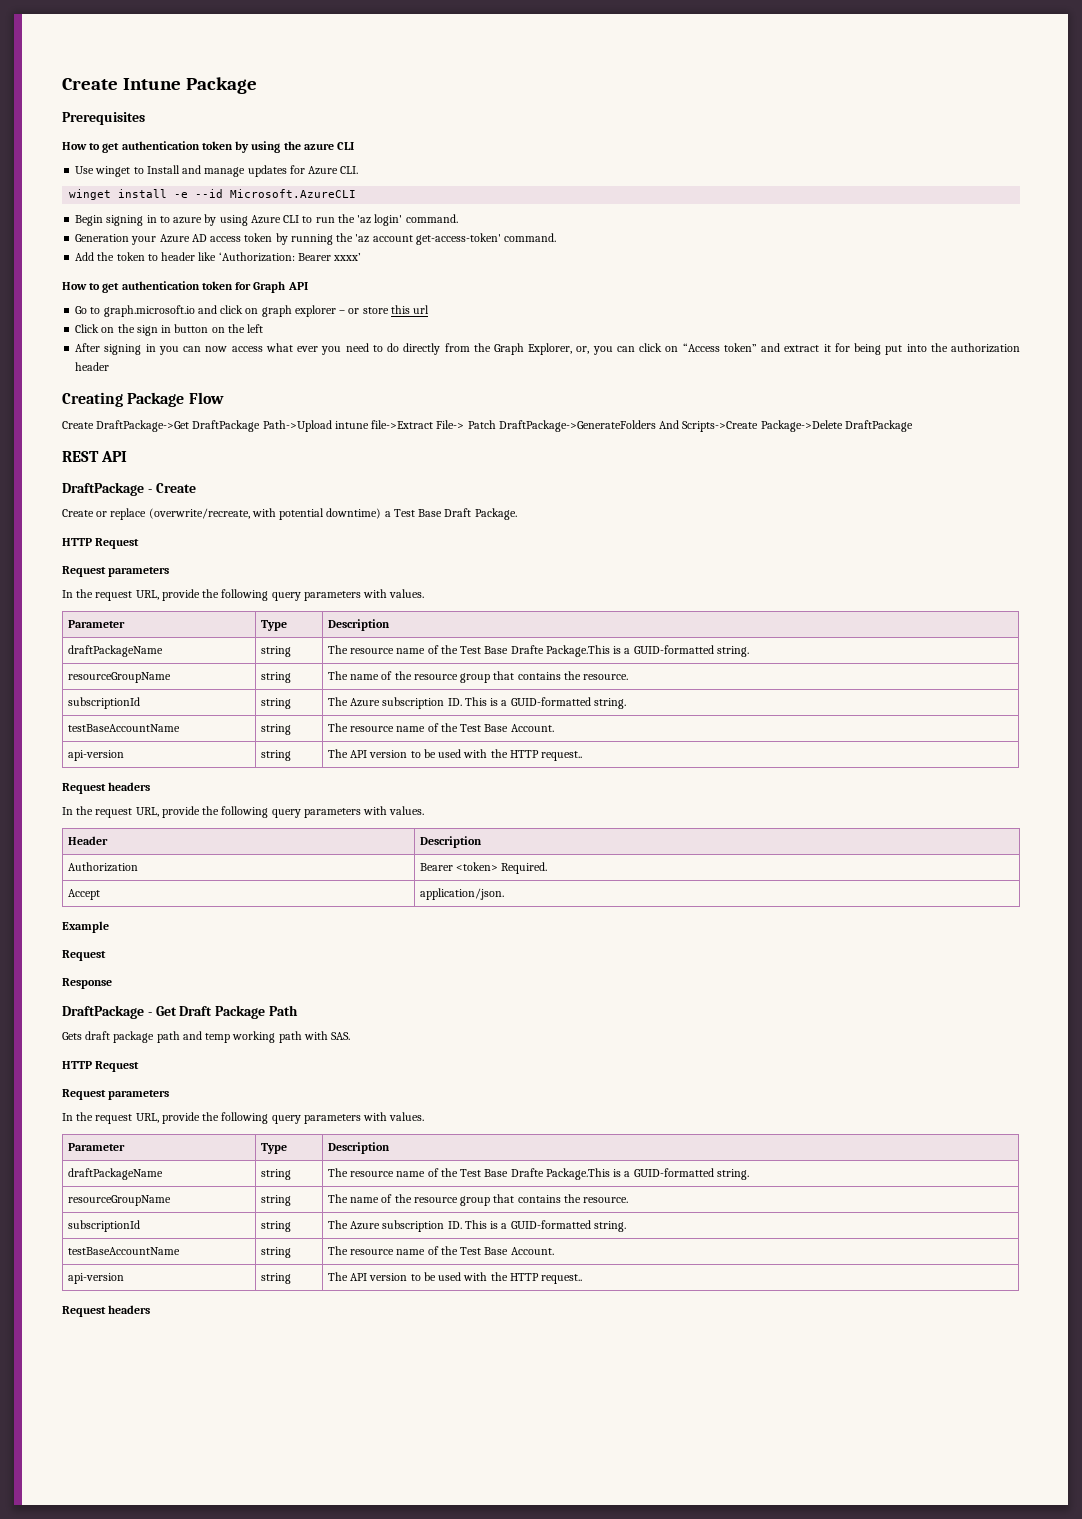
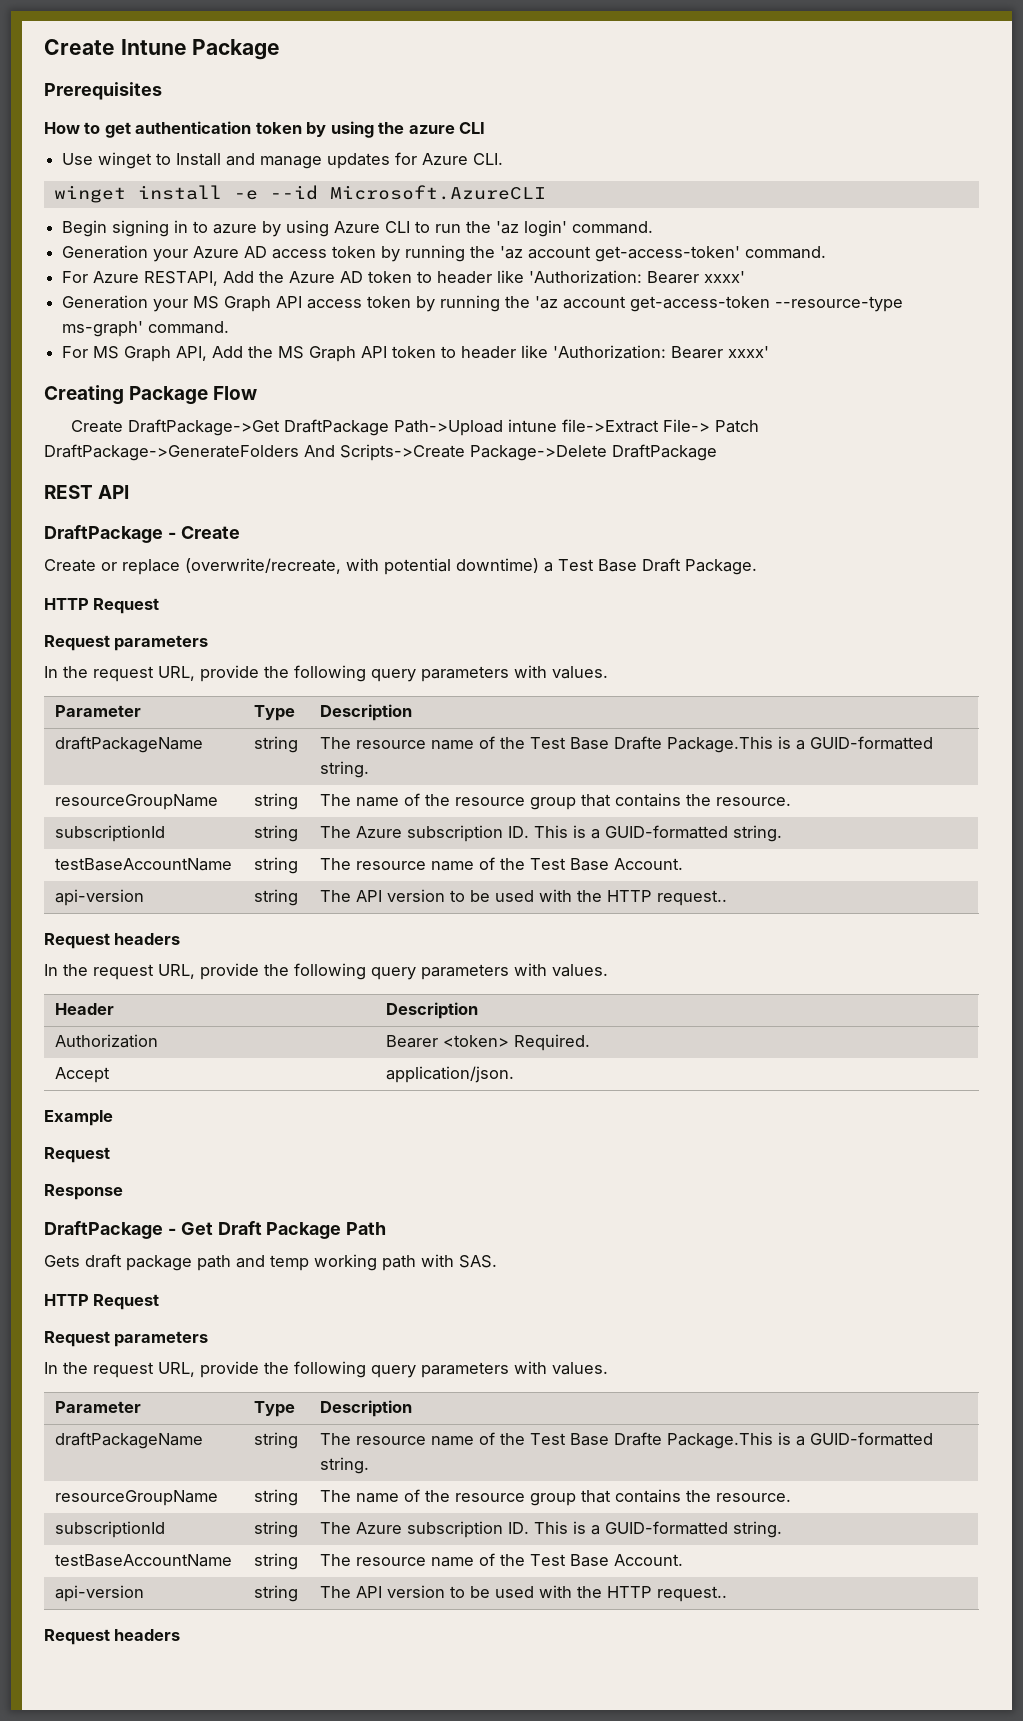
[75,252,362,262] [62,281,308,293] [75,305,430,317] [75,324,264,336] [75,343,1021,355] [75,362,110,371] Add the token to header like ‘Authorization: Bearer xxxx’ // How to get authentication token for Graph API // Go to graph.microsoft.io and click on graph explorer – or store this url // Click on the sign in button on the left // After signing in you can now access what ever you need to do directly from the Graph Explorer, or, you can click on “Access token” and extract it for being put into the authorization header -> [62,270,746,286] [62,295,904,312] [62,321,230,337] [62,345,770,362] For Azure RESTAPI, Add the Azure AD token to header like 'Authorization: Bearer xxxx' // Generation your MS Graph API access token by running the 'az account get-access-token --resource-type ms-graph' command. // For MS Graph API, Add the MS Graph API token to header like 'Authorization: Bearer xxxx'

